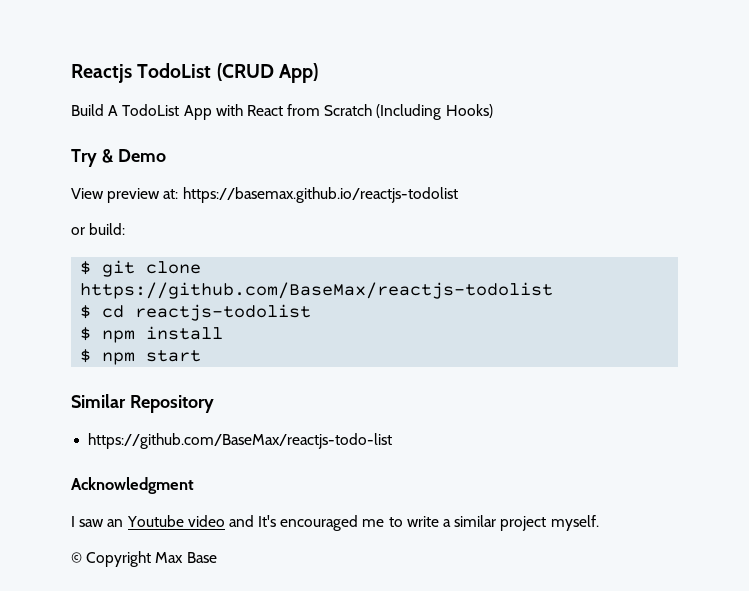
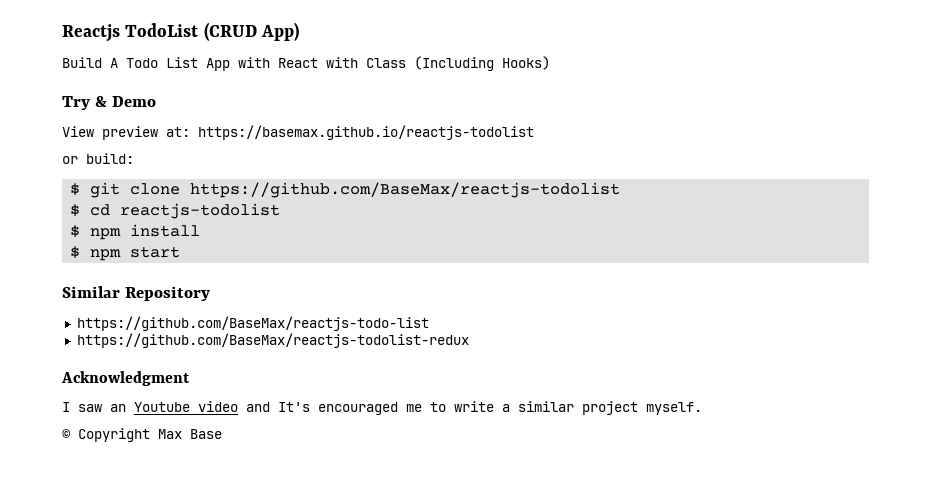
[122,104,180,116] TodoList -> [126,57,198,68] Todo List
[287,104,373,116] from Scratch -> [326,57,406,68] with Class
(393, 441) none -> [76,333,469,348] // https://github.com/BaseMax/reactjs-todolist-redux

